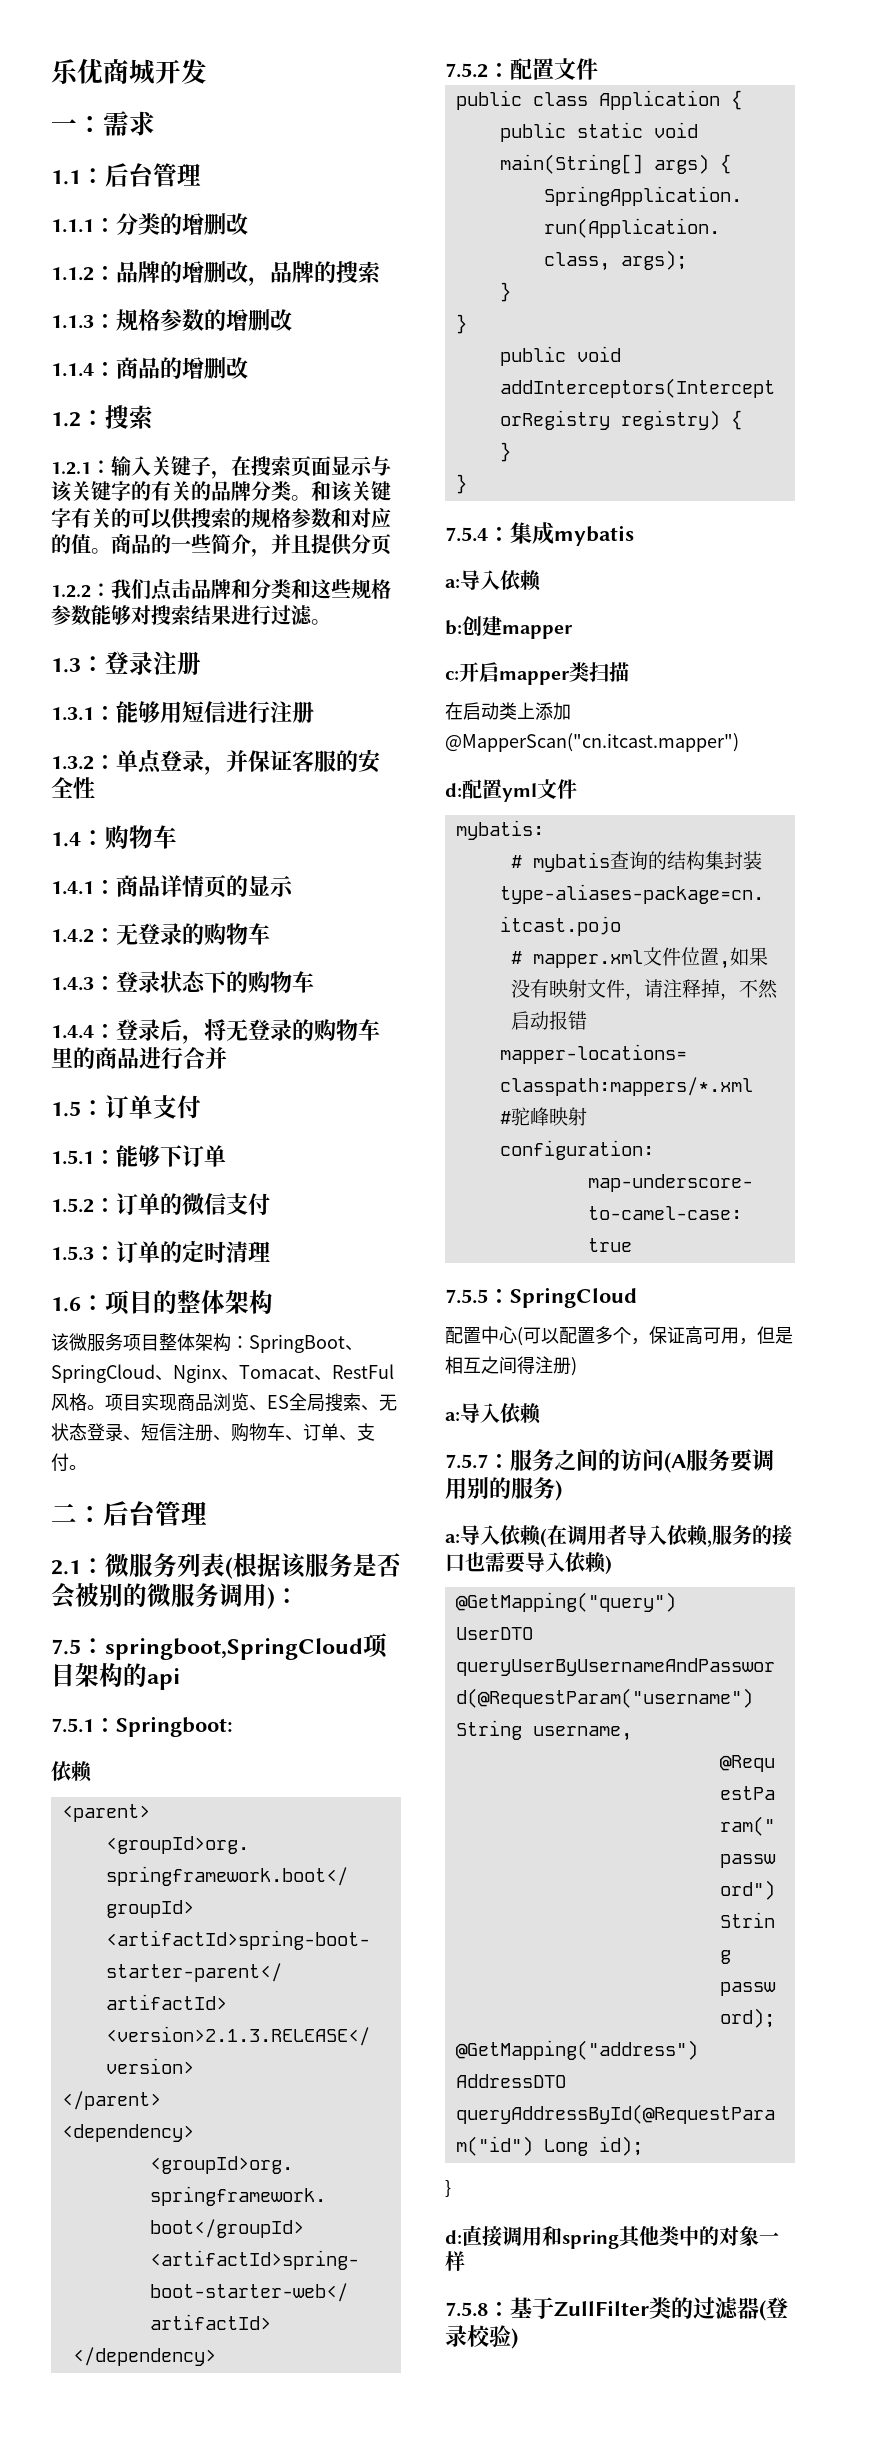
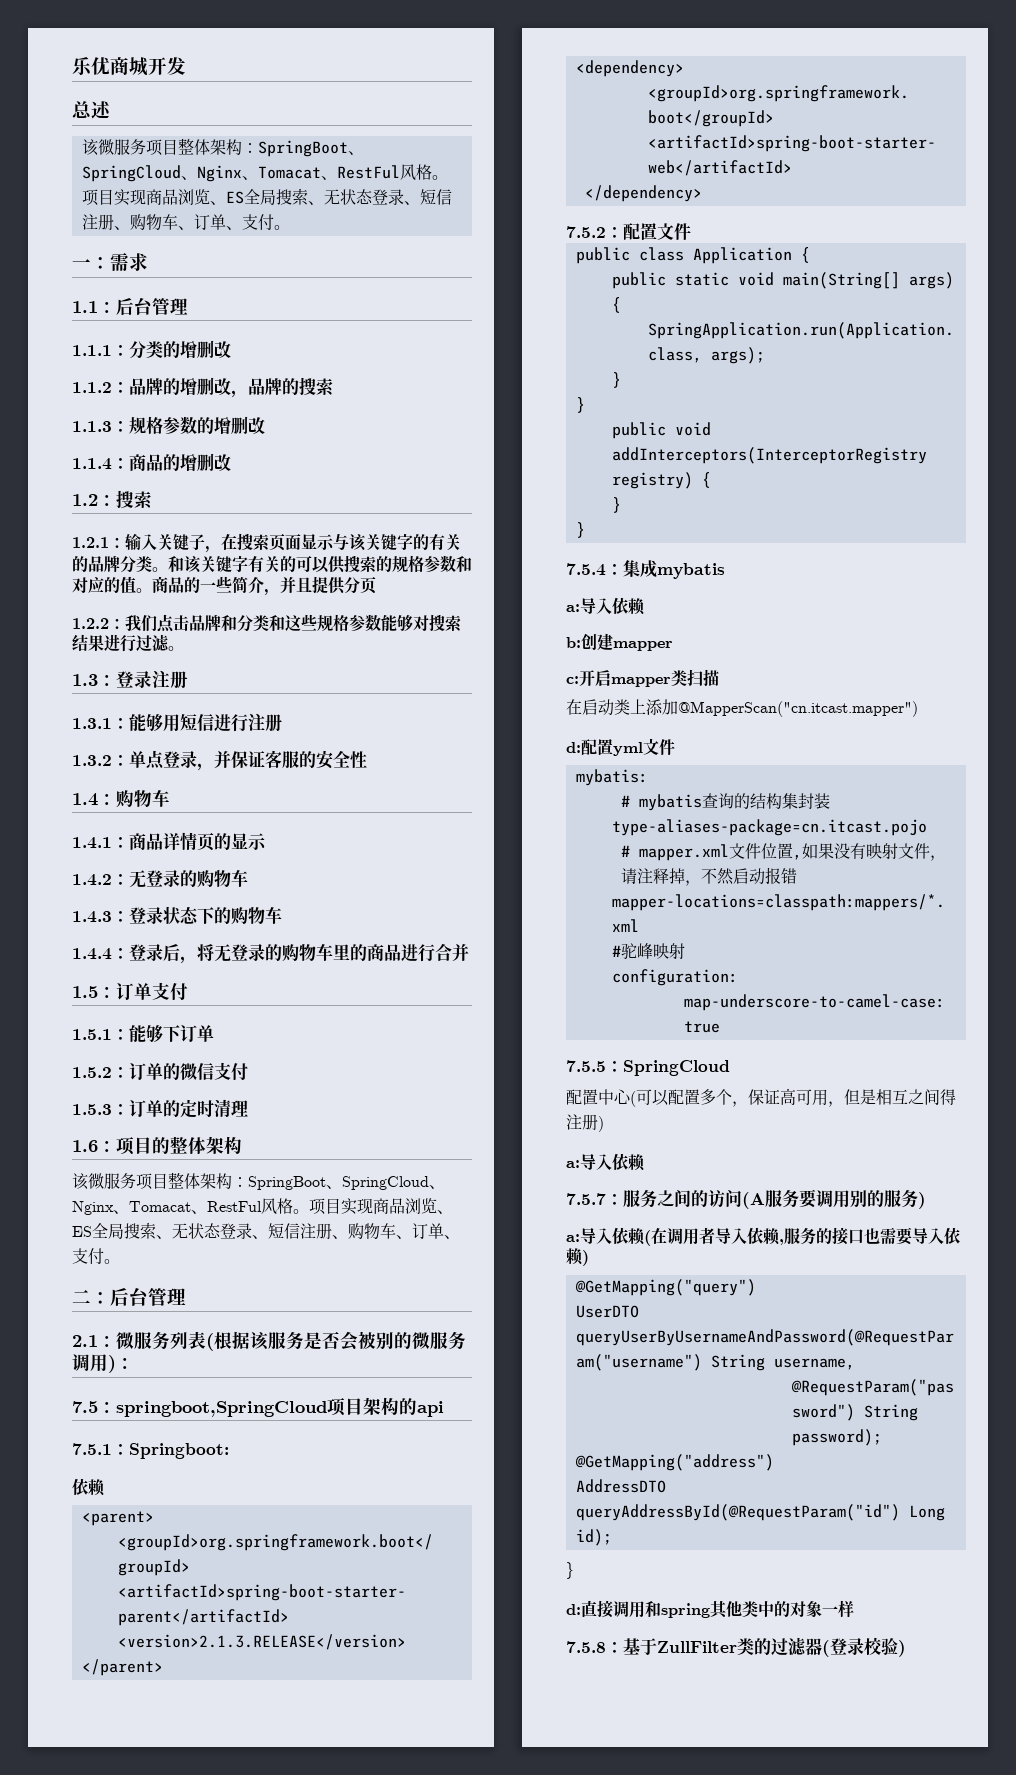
(207, 71) none -> [72,101,111,119] [81,138,364,157] [81,164,448,182] [81,188,452,206] [81,214,290,231] // 总述 // 该微服务项目整体架构：SpringBoot、SpringCloud、Nginx、Tomacat、RestFul风格。项目实现商品浏览、ES全局搜索、无状态登录、短信注册、购物车、订单、支付。

